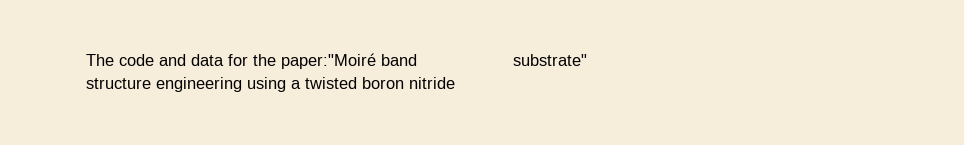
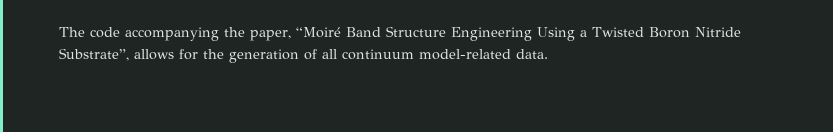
[159,53,417,69] [86,77,455,92] [513,54,587,66] and data for the paper:"Moiré band structure engineering using a twisted boron nitride substrate" -> [125,26,741,41] [59,48,548,63] accompanying the paper, “Moiré Band Structure Engineering Using a Twisted Boron Nitride Substrate”, allows for the generation of all continuum model-related data.

